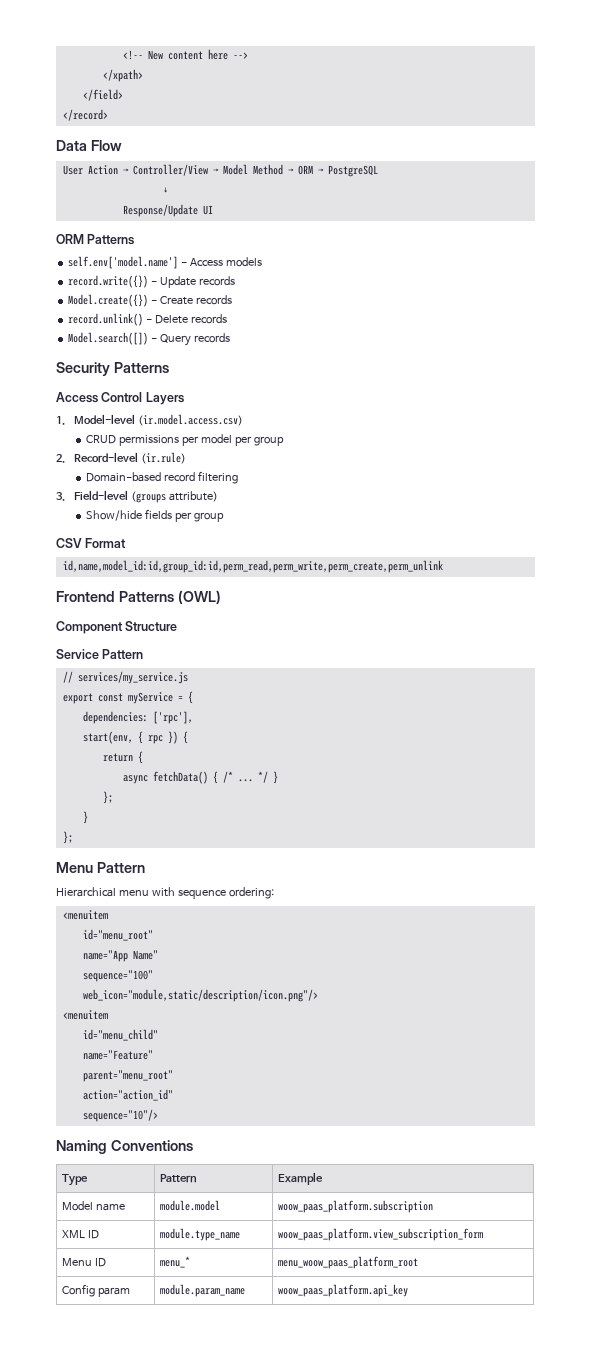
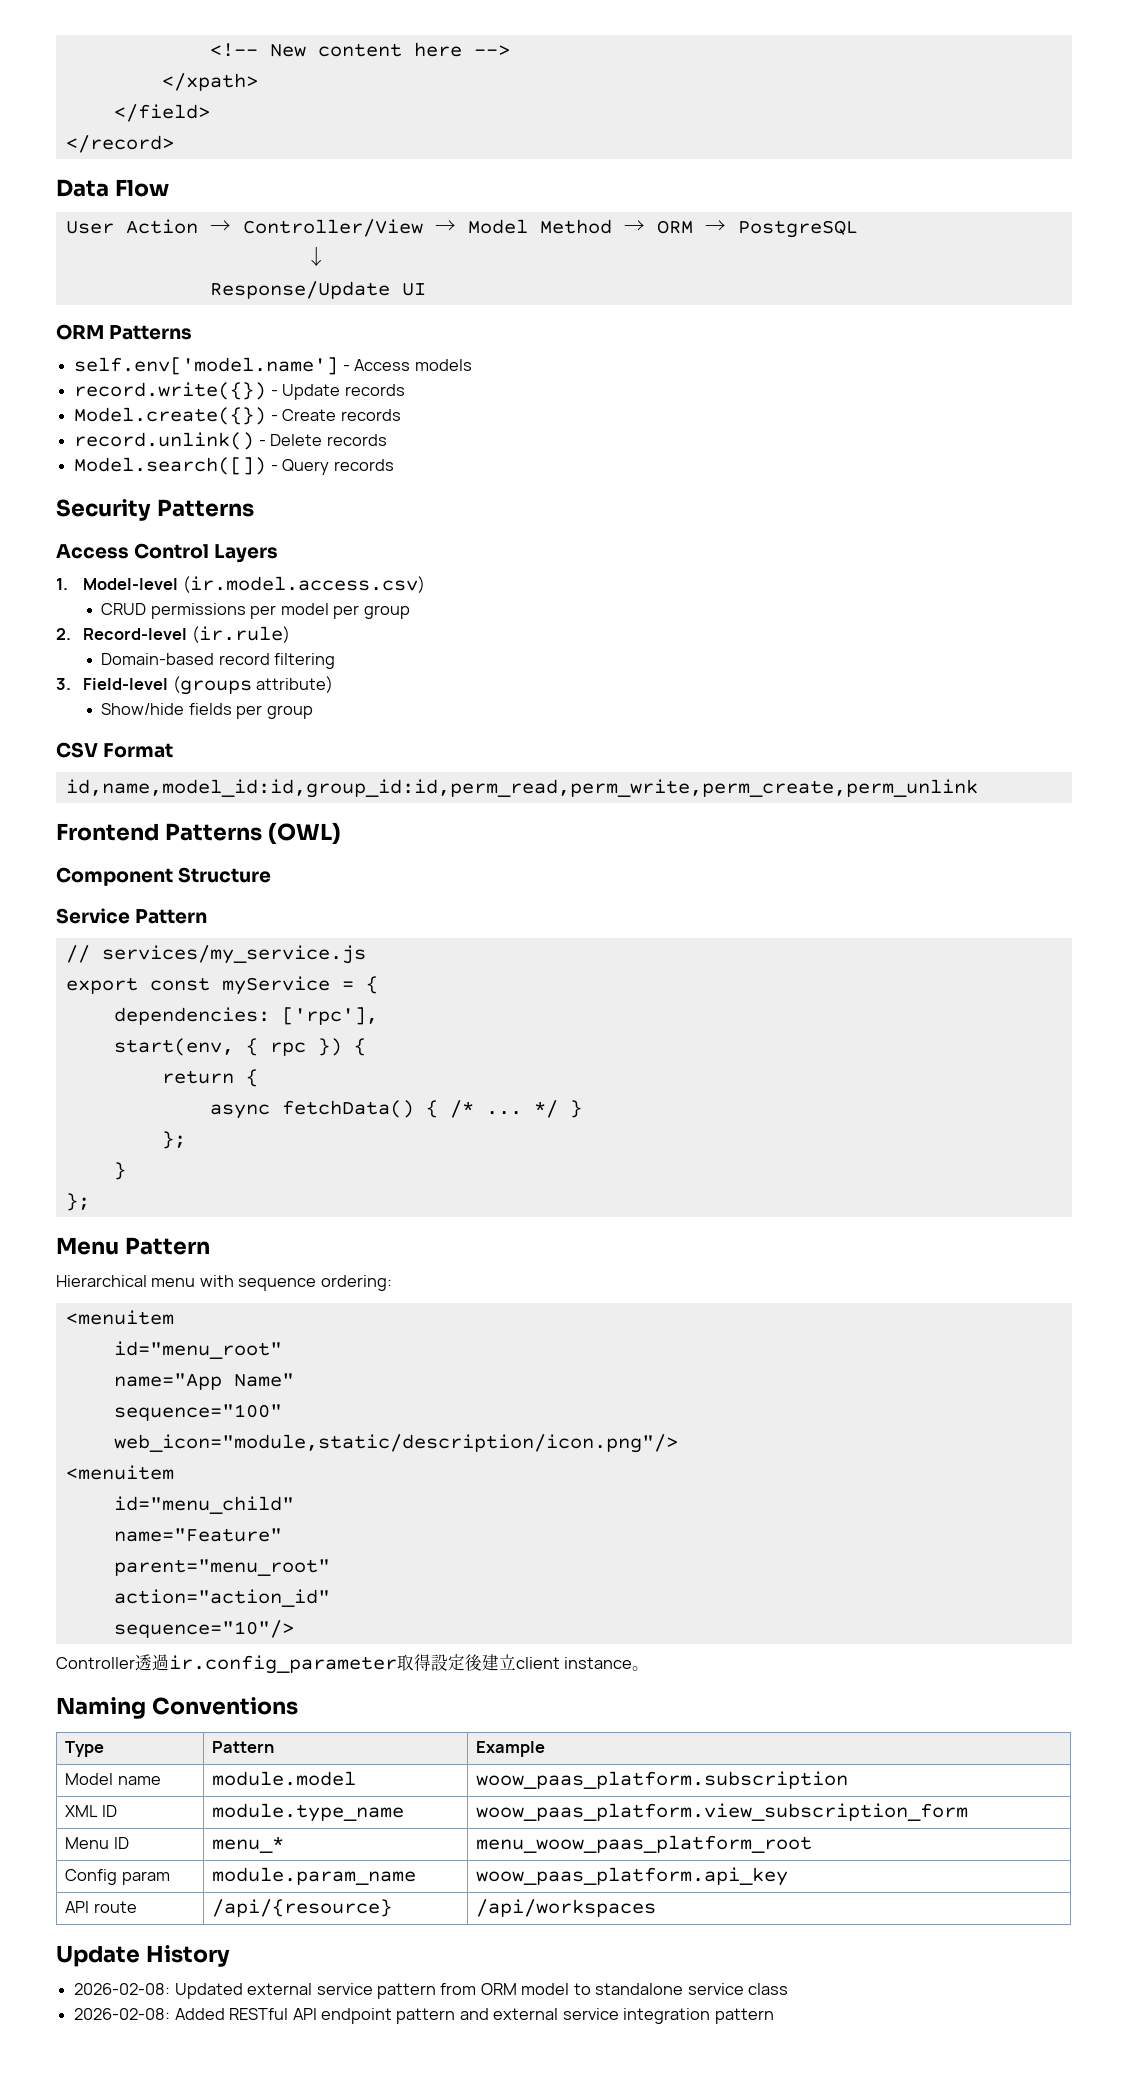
(158, 1115) none -> [56,1654,650,1674] // Controller透過ir.config_parameter取得設定後建立client instance。
(409, 1290) none -> [65,1901,137,1913] [212,1899,393,1917] [476,1899,657,1917] [56,1945,230,1967] [74,1983,789,1999] [74,2008,774,2024] // API route | /api/{resource} | /api/workspaces // Update History // 2026-02-08: Updated external service pattern from ORM model to standalone service class // 2026-02-08: Added RESTful API endpoint pattern and external service integration pattern

